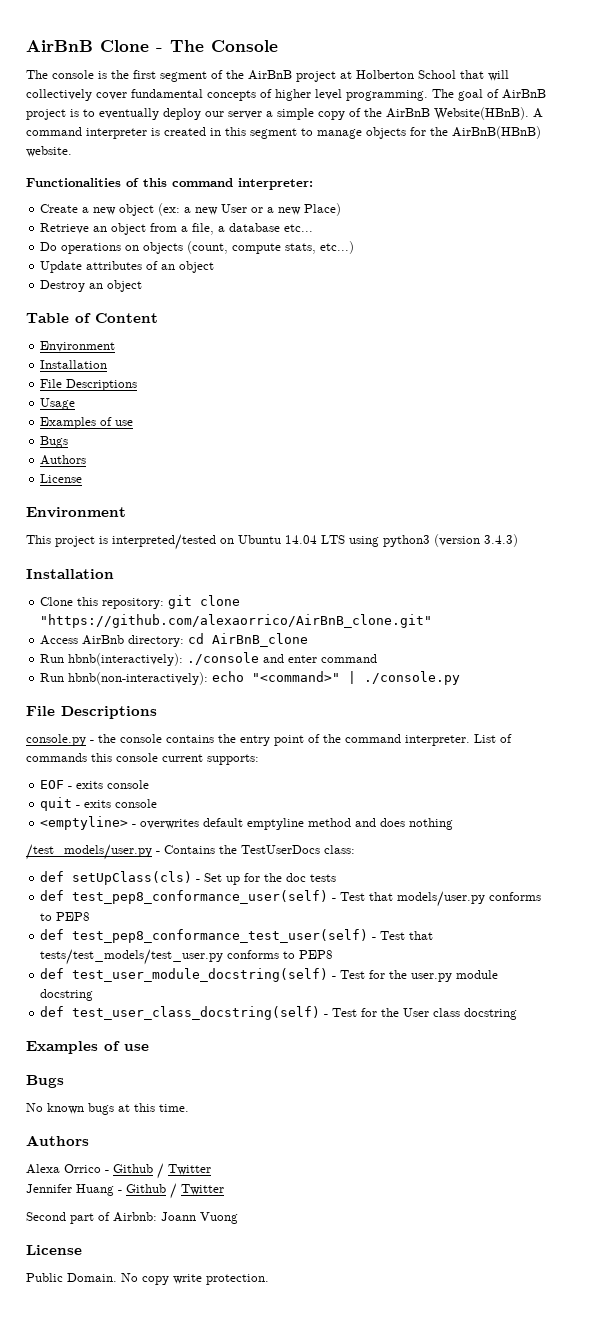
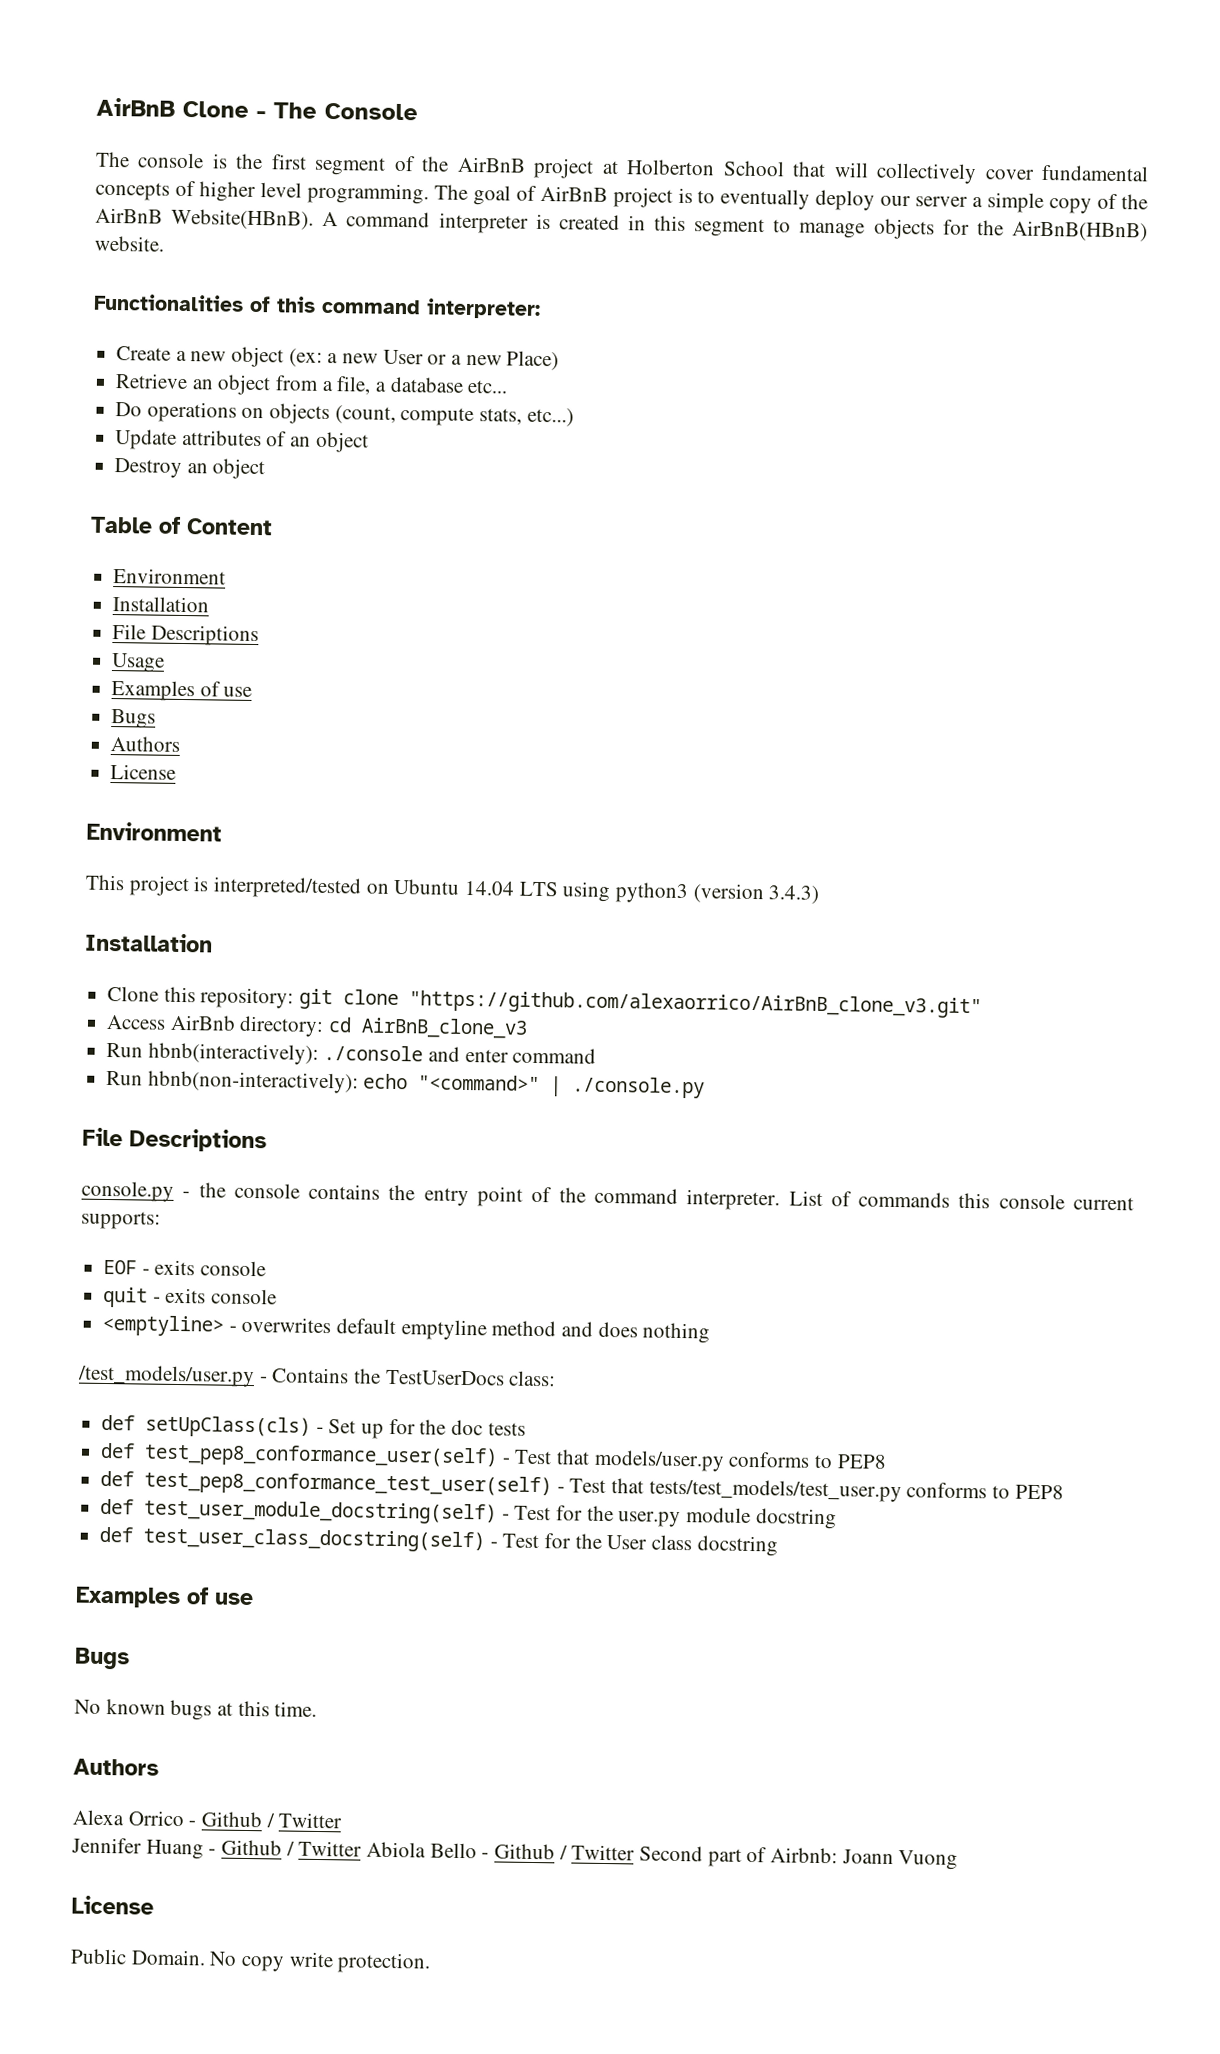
[40,614,433,628] "https://github.com/alexaorrico/AirBnB_clone.git" -> [409,990,983,1019] "https://github.com/alexaorrico/AirBnB_clone_v3.git"
[212,633,309,647] AirBnB_clone -> [361,1017,529,1039] AirBnB_clone_v3
(224, 1189) // -> [366,1841,636,1861] Abiola Bello - Github / Twitter

